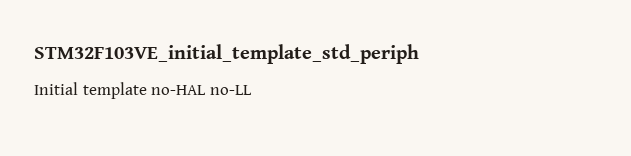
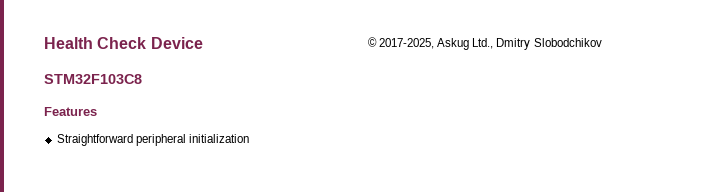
[34,44,419,64] [34,82,252,99] STM32F103VE_initial_template_std_periph // Initial template no-HAL no-LL -> [44,37,203,49] [44,74,142,84] [44,107,97,116] [56,134,249,146] [368,37,602,50] Health Check Device // STM32F103C8 // Features // Straightforward peripheral initialization // © 2017-2025, Askug Ltd., Dmitry Slobodchikov

